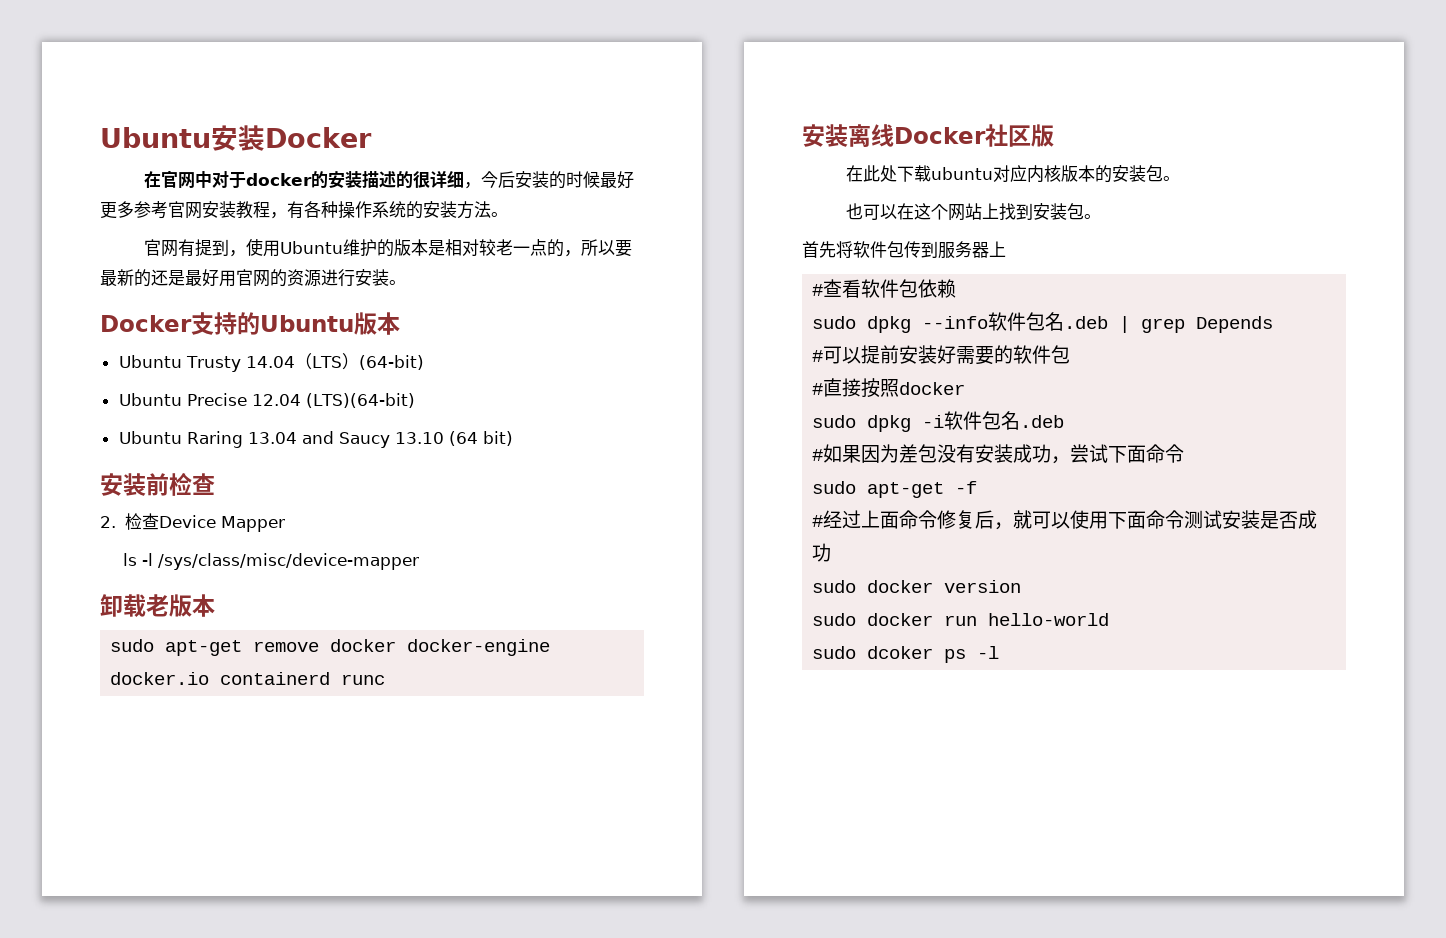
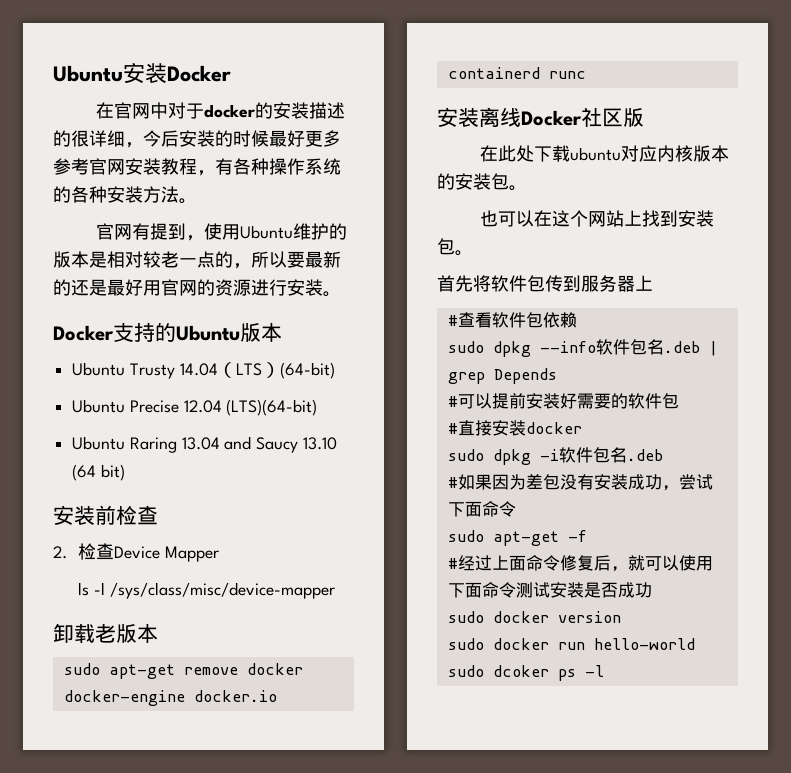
(423, 210) none -> [71,186,107,203] 各种
[861,378,900,398] 按照 -> [491,420,526,436] 安装

